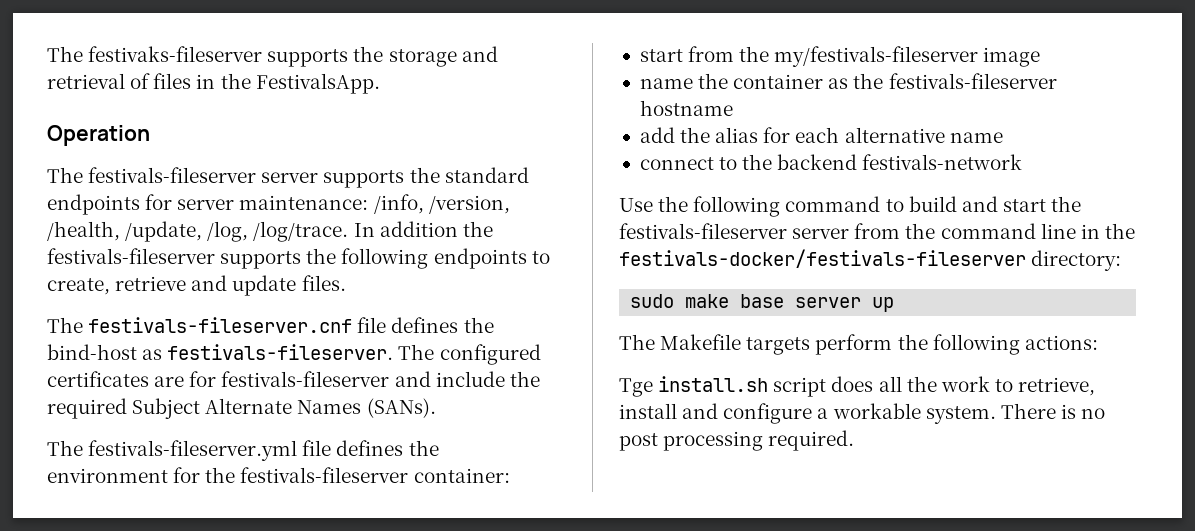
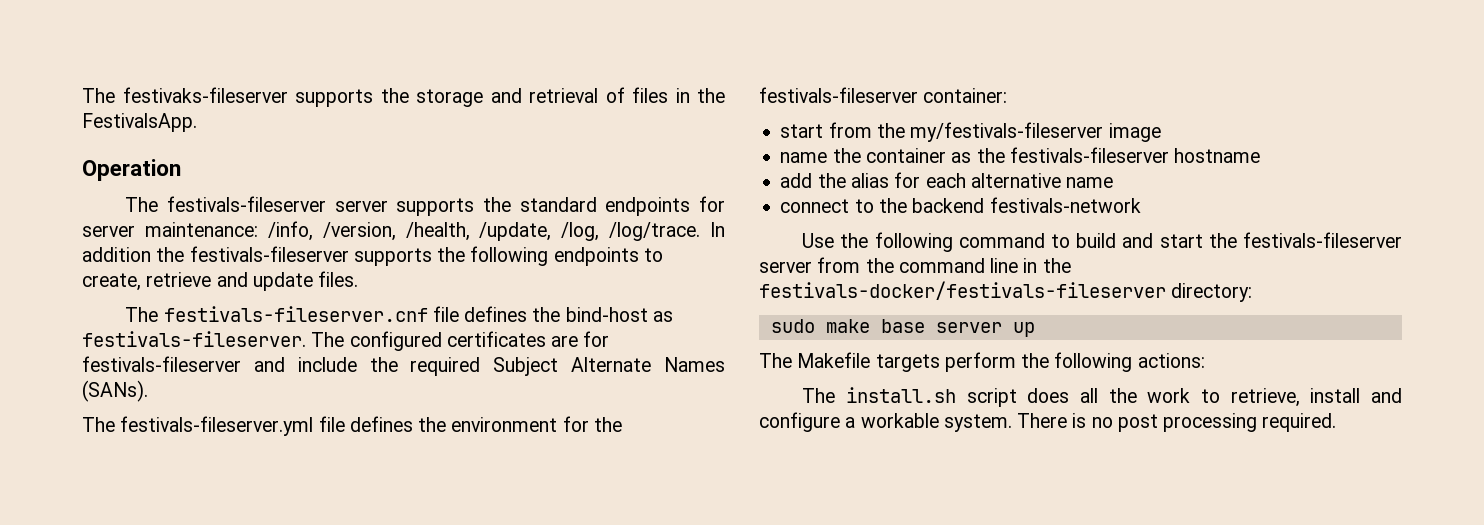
[619,378,653,397] Tge -> [802,388,836,403] The

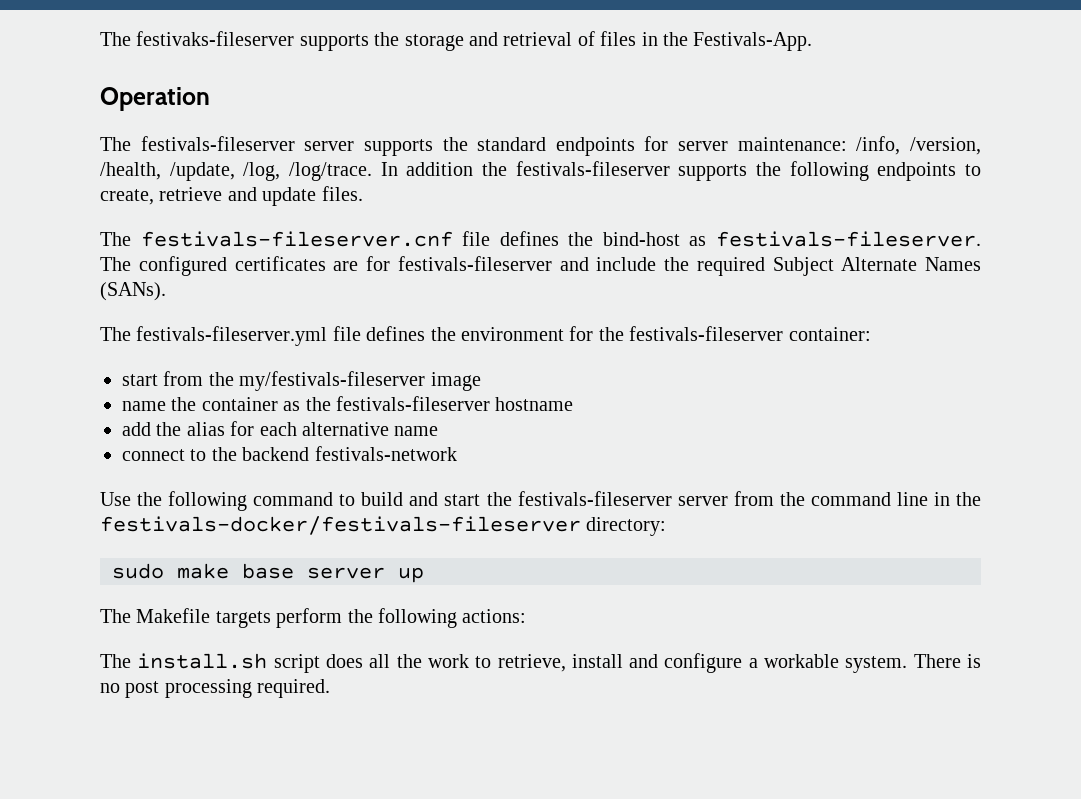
[82,113,197,132] FestivalsApp. -> [693,32,813,51] Festivals-App.

